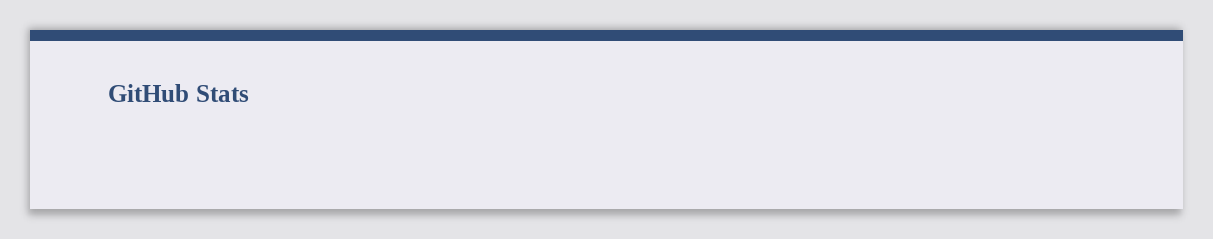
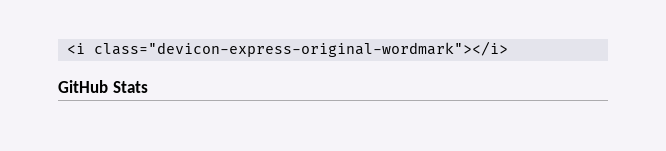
(108, 93) none -> [67,41,509,57] <i class="devicon-express-original-wordmark"></i> //

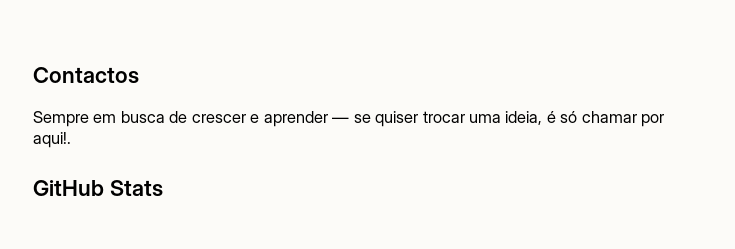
[67,41,509,57] <i class="devicon-express-original-wordmark"></i> -> [33,67,139,84] [33,111,665,127] [33,132,71,148] Contactos // Sempre em busca de crescer e aprender — se quiser trocar uma ideia, é só chamar por aqui!.

